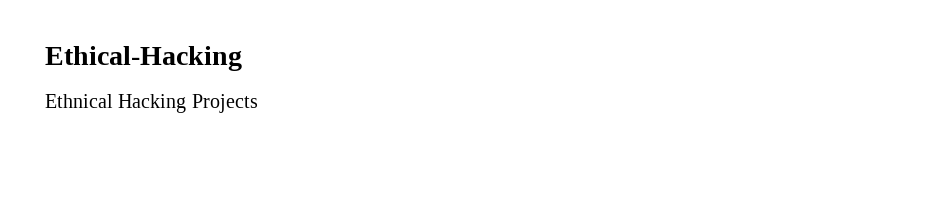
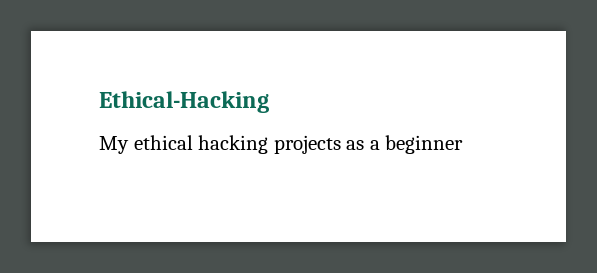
[45,94,258,113] Ethnical Hacking Projects -> [99,135,464,154] My ethical hacking projects as a beginner

